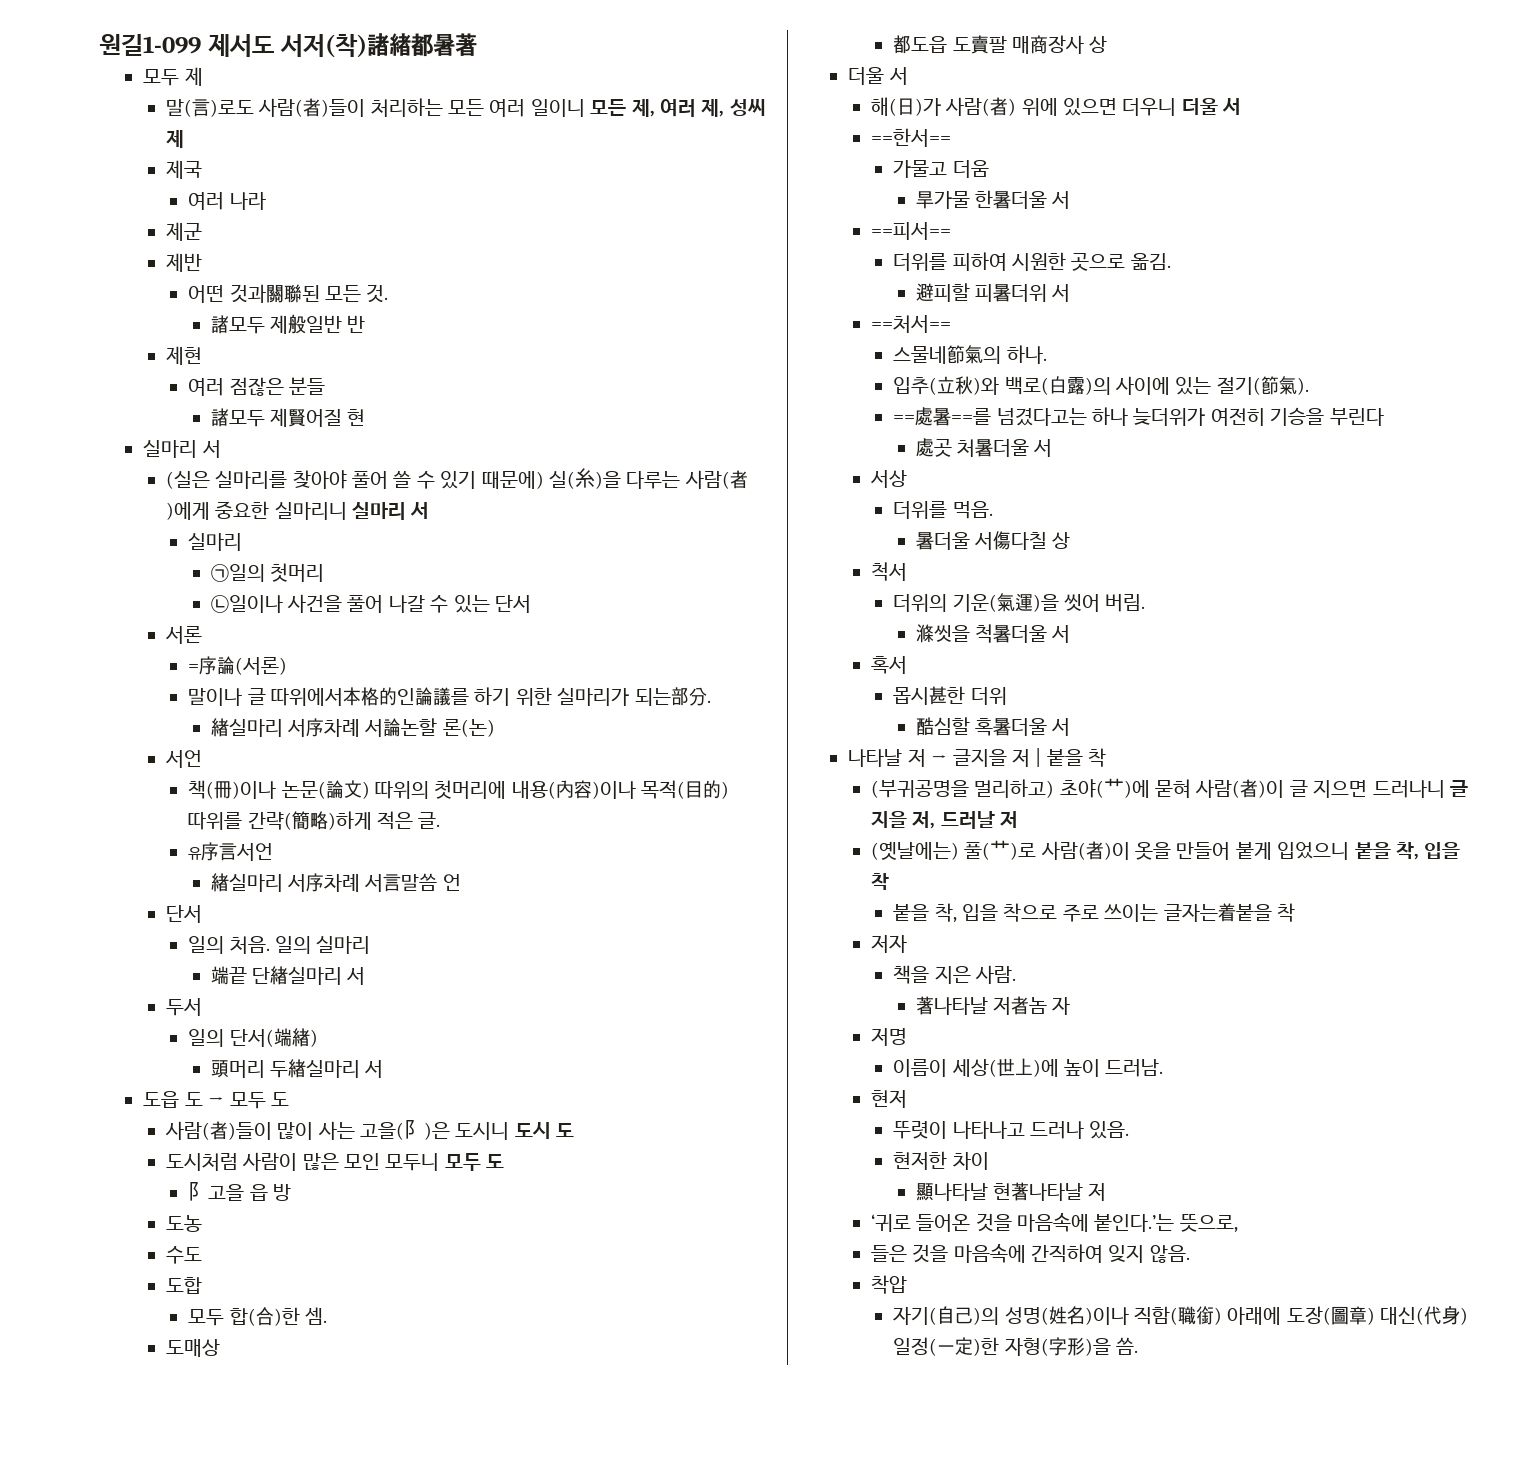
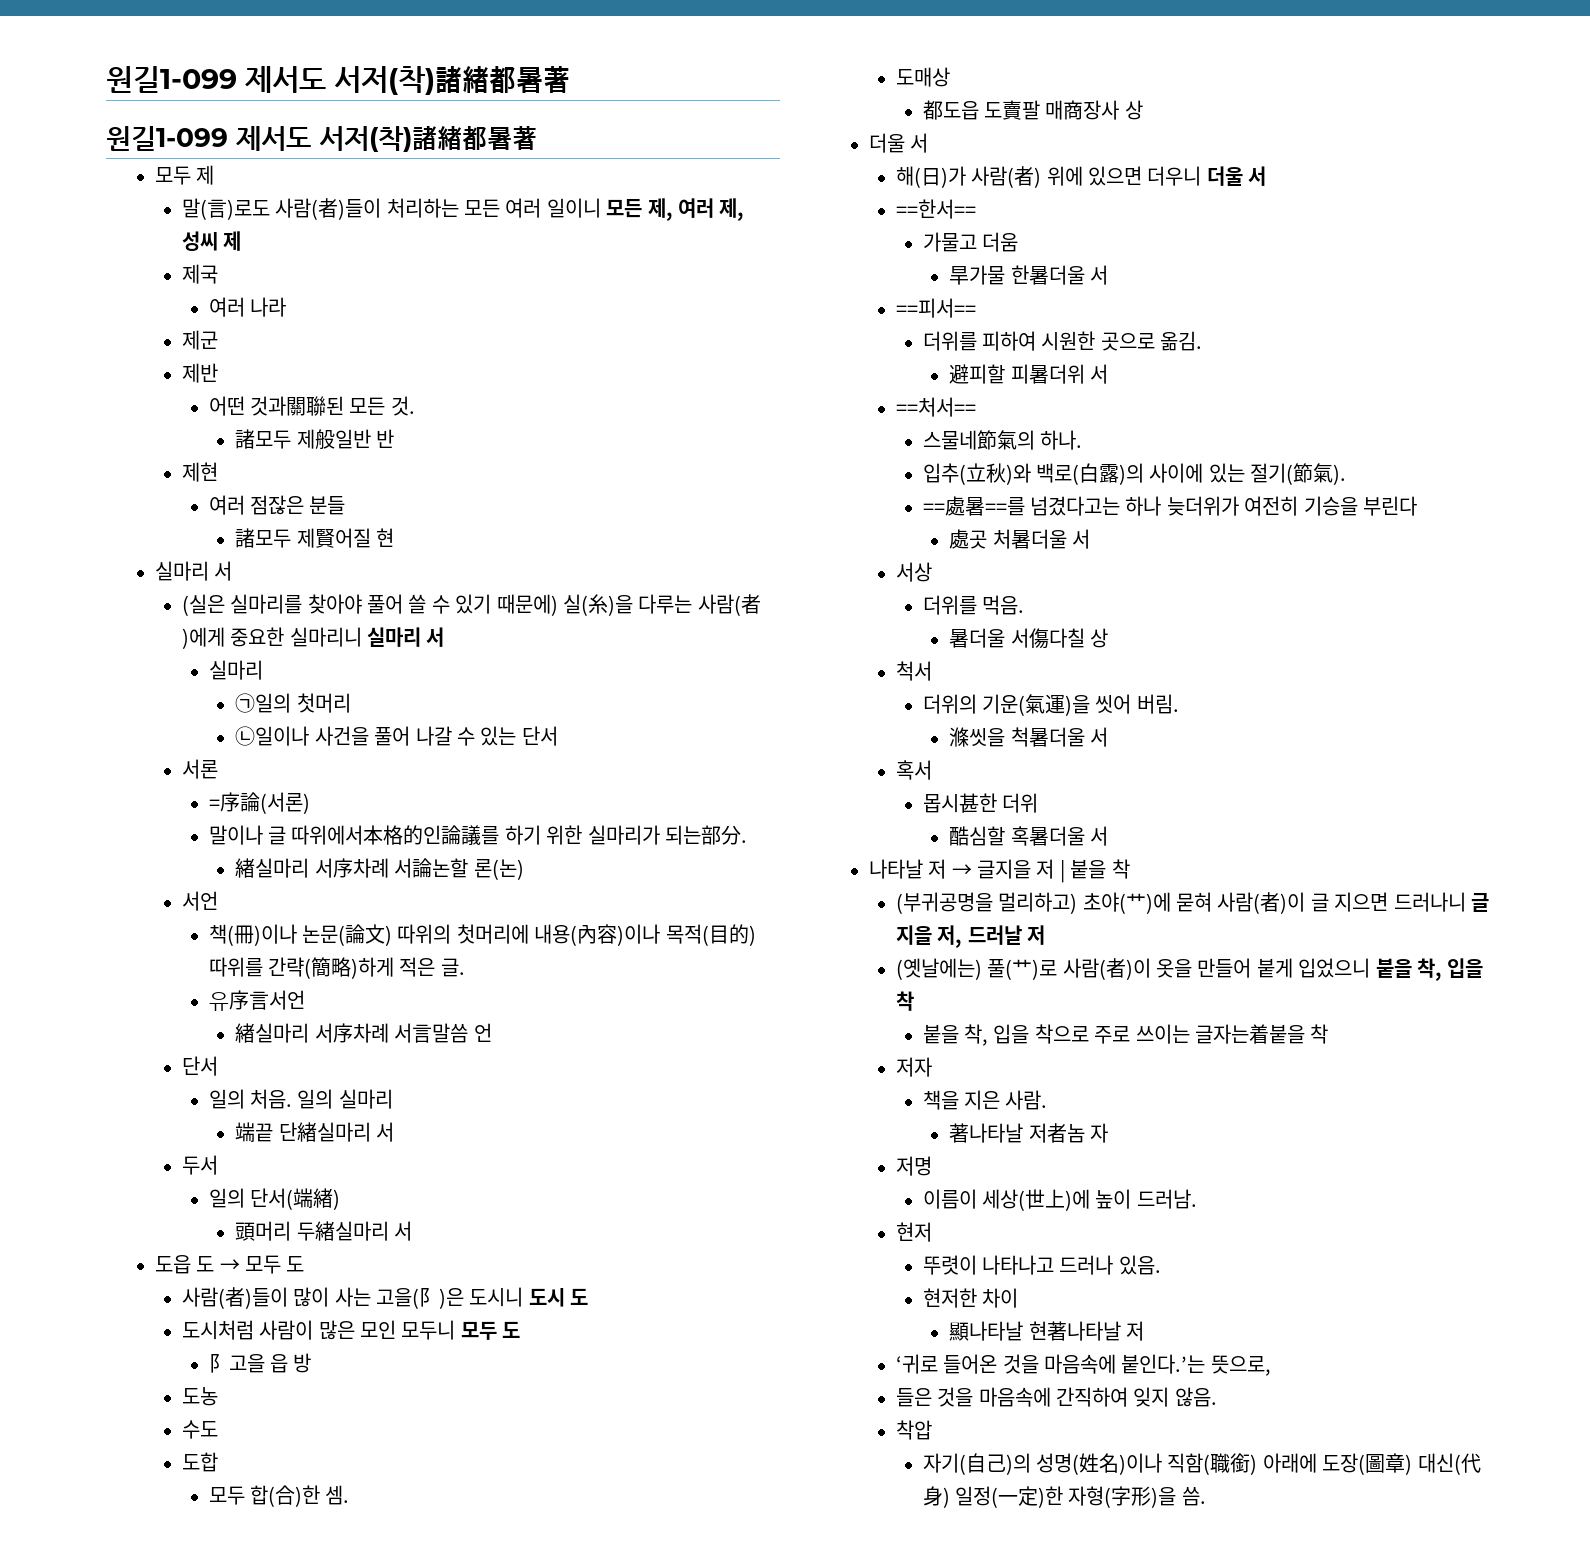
[99,33,477,58] 원길1-099 제서도 서저(착)諸緖都暑著 -> [106,66,570,95] [106,126,537,152] 원길1-099 제서도 서저(착)諸緖都暑著 // 원길1-099 제서도 서저(착)諸緖都暑著

